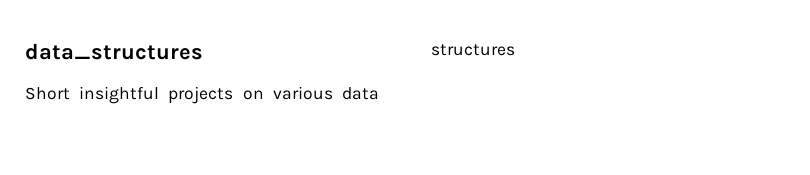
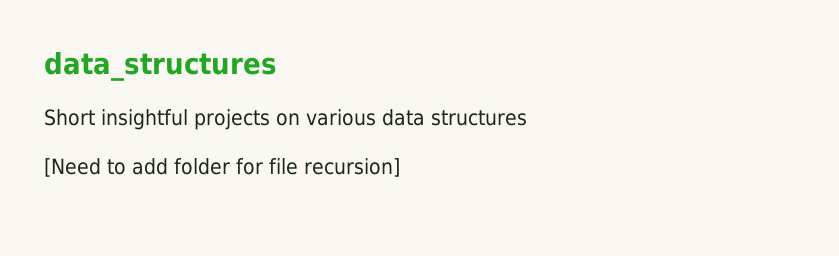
(515, 50) none -> [44,158,400,177] // [Need to add folder for file recursion]

